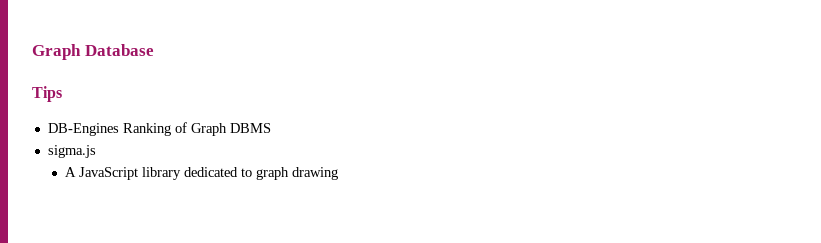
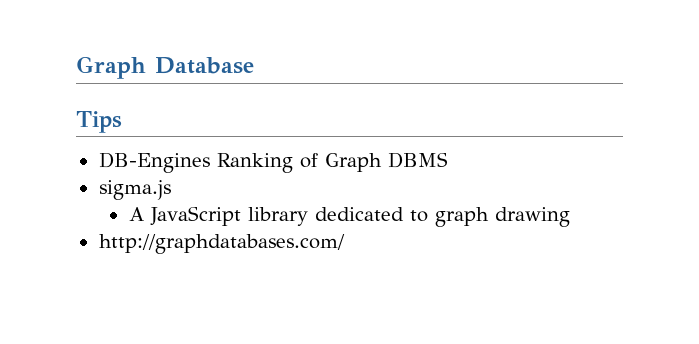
(338, 173) none -> [98,234,345,254] // http://graphdatabases.com/

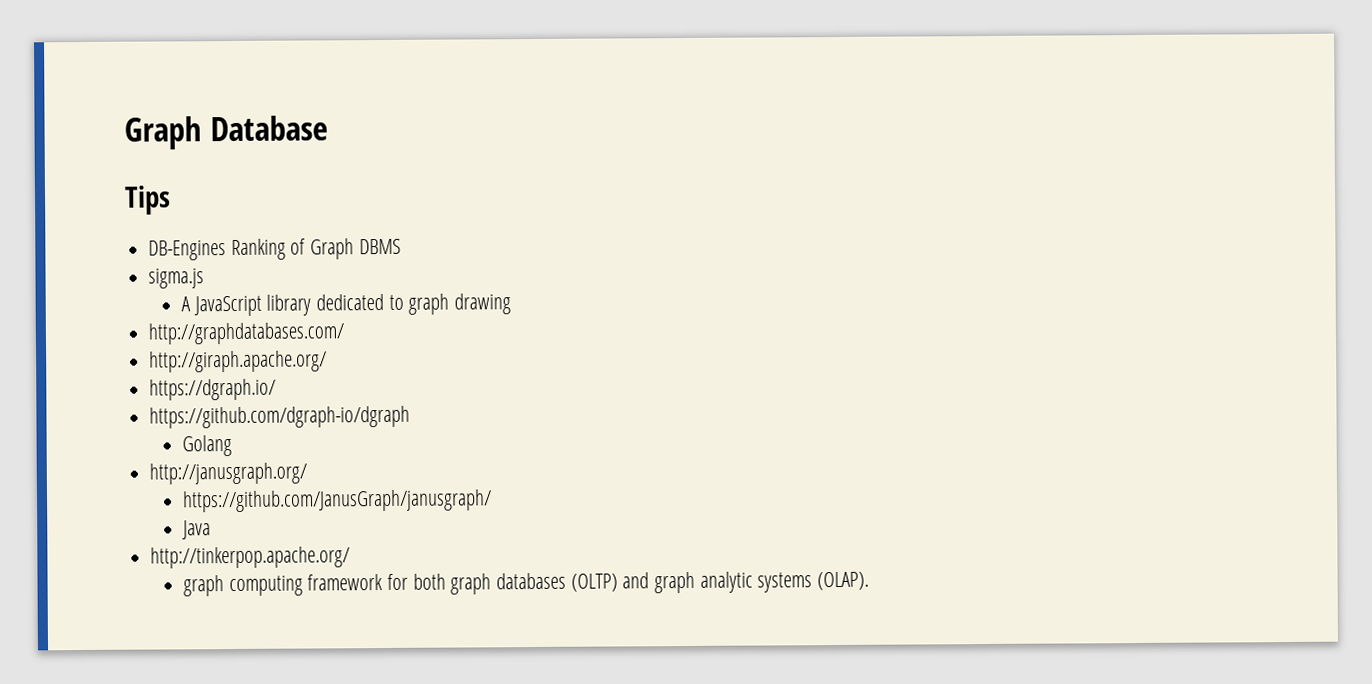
(345, 244) none -> [149,350,328,373] [149,378,277,401] [149,405,411,429] [182,435,233,457] [149,462,308,485] [182,489,493,513] [182,520,212,540] [150,546,351,569] [183,571,870,597] // http://giraph.apache.org/ // https://dgraph.io/ // https://github.com/dgraph-io/dgraph // Golang // http://janusgraph.org/ // https://github.com/JanusGraph/janusgraph/ // Java // http://tinkerpop.apache.org/ // graph computing framework for both graph databases (OLTP) and graph analytic systems (OLAP).

